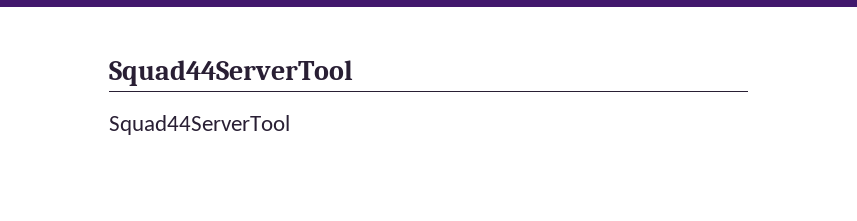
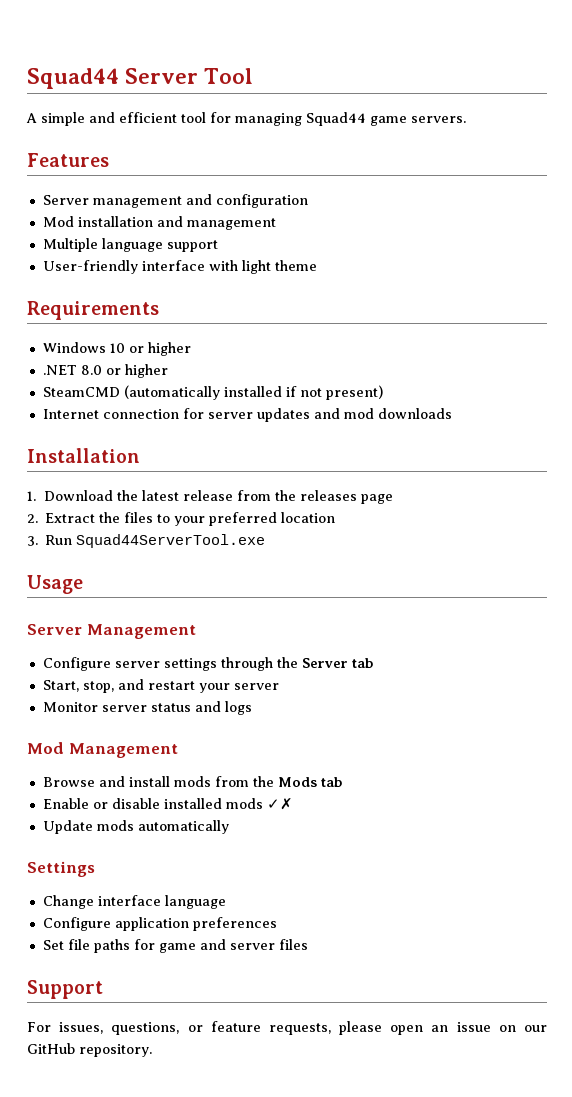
[109,60,353,86] [109,115,290,135] Squad44ServerTool // Squad44ServerTool -> [27,68,254,89] [26,112,466,126] [27,153,109,167] [42,194,308,208] [42,216,276,230] [42,238,218,252] [42,260,317,274] [27,301,159,320] [42,342,191,356] [42,364,168,378] [42,385,383,400] [42,408,452,422] [27,448,140,463] [27,490,393,504] [27,512,336,526] [27,534,266,548] [27,575,83,594] [27,624,196,639] [42,657,373,671] [42,679,279,693] [42,701,252,715] [27,742,178,758] [42,776,342,787] [42,798,293,810] [42,820,229,834] [27,861,95,877] [42,895,226,909] [42,917,277,931] [42,939,308,953] [27,980,103,999] [27,1021,547,1035] [27,1043,152,1057] Squad44 Server Tool // A simple and efficient tool for managing Squad44 game servers. // Features // Server management and configuration // Mod installation and management // Multiple language support // User-friendly interface with light theme // Requirements // Windows 10 or higher // .NET 8.0 or higher // SteamCMD (automatically installed if not present) // Internet connection for server updates and mod downloads // Installation // 1. Download the latest release from the releases page // 2. Extract the files to your preferred location // 3. Run Squad44ServerTool.exe // Usage // Server Management // Configure server settings through the Server tab // Start, stop, and restart your server // Monitor server status and logs // Mod Management // Browse and install mods from the Mods tab // Enable or disable installed mods ✓✗ // Update mods automatically // Settings // Change interface language // Configure application preferences // Set file paths for game and server files // Support // For issues, questions, or feature requests, please open an issue on our GitHub repository.

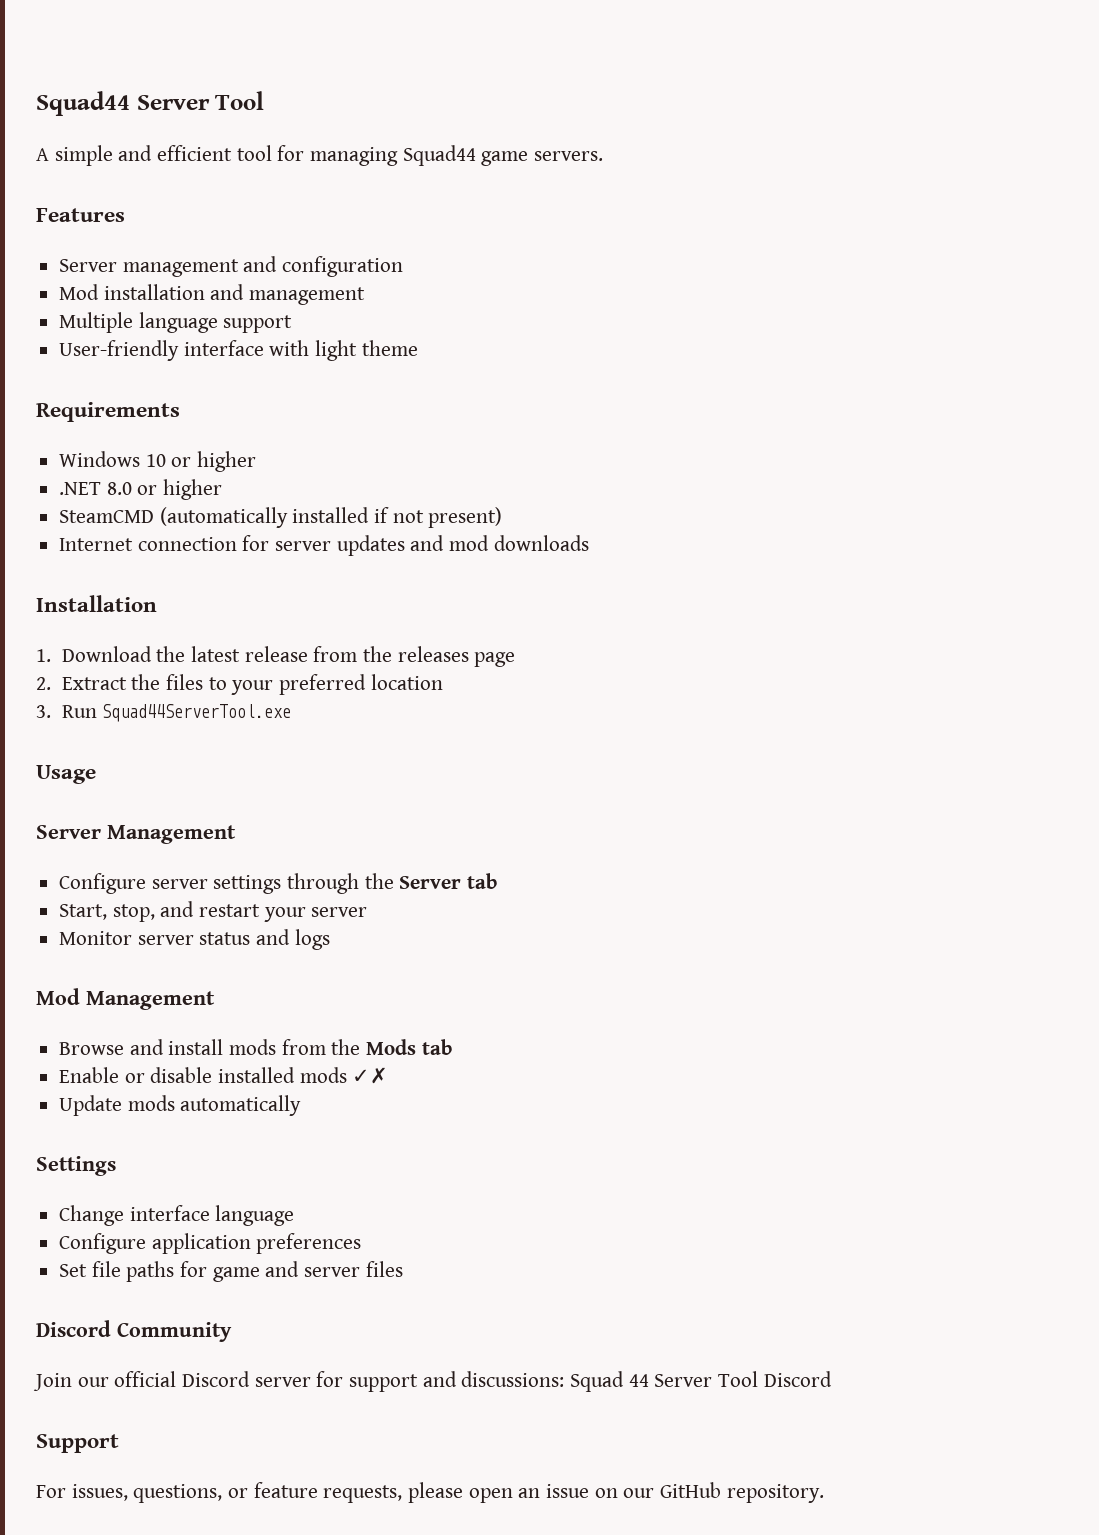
(308, 944) none -> [36,1320,232,1342] [33,1371,832,1392] // Discord Community // Join our official Discord server for support and discussions: Squad 44 Server Tool Discord

